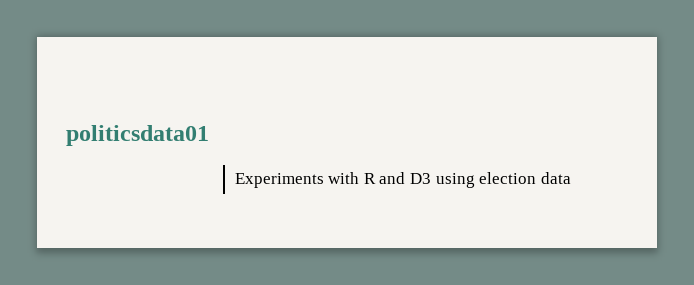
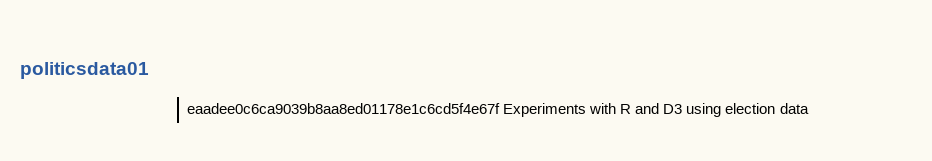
(209, 135) none -> [187,103,501,114] eaadee0c6ca9039b8aa8ed01178e1c6cd5f4e67f

